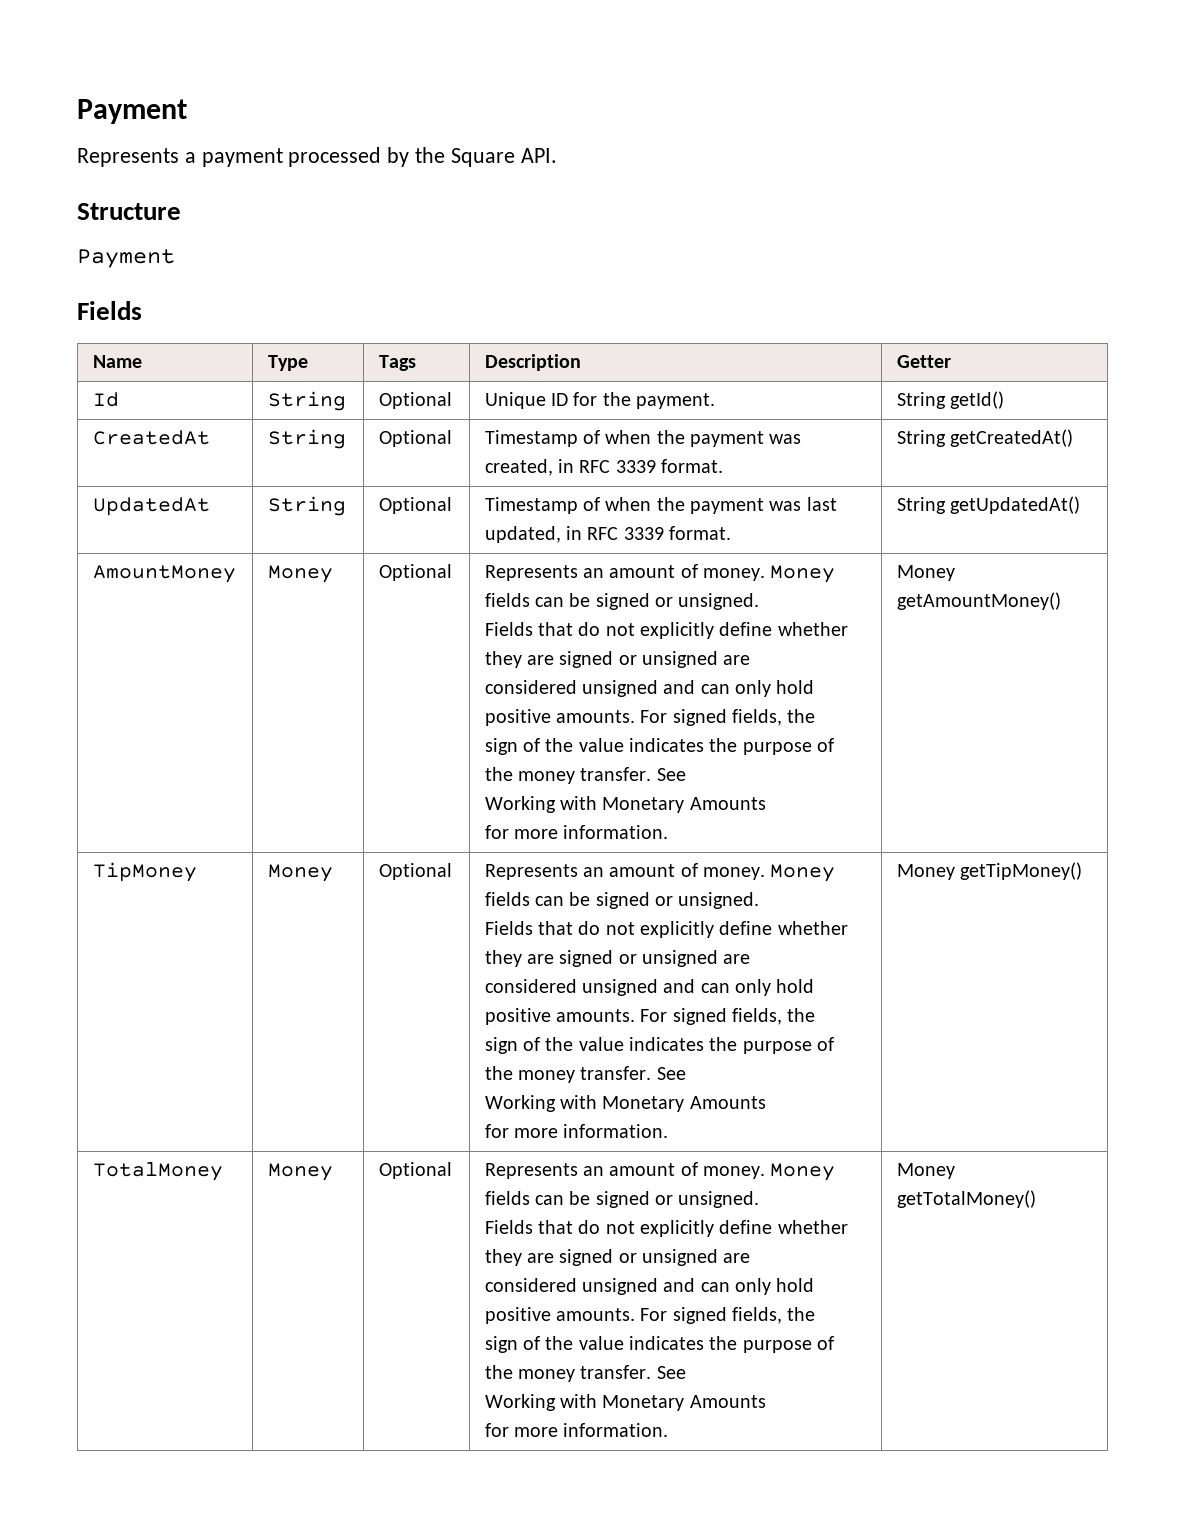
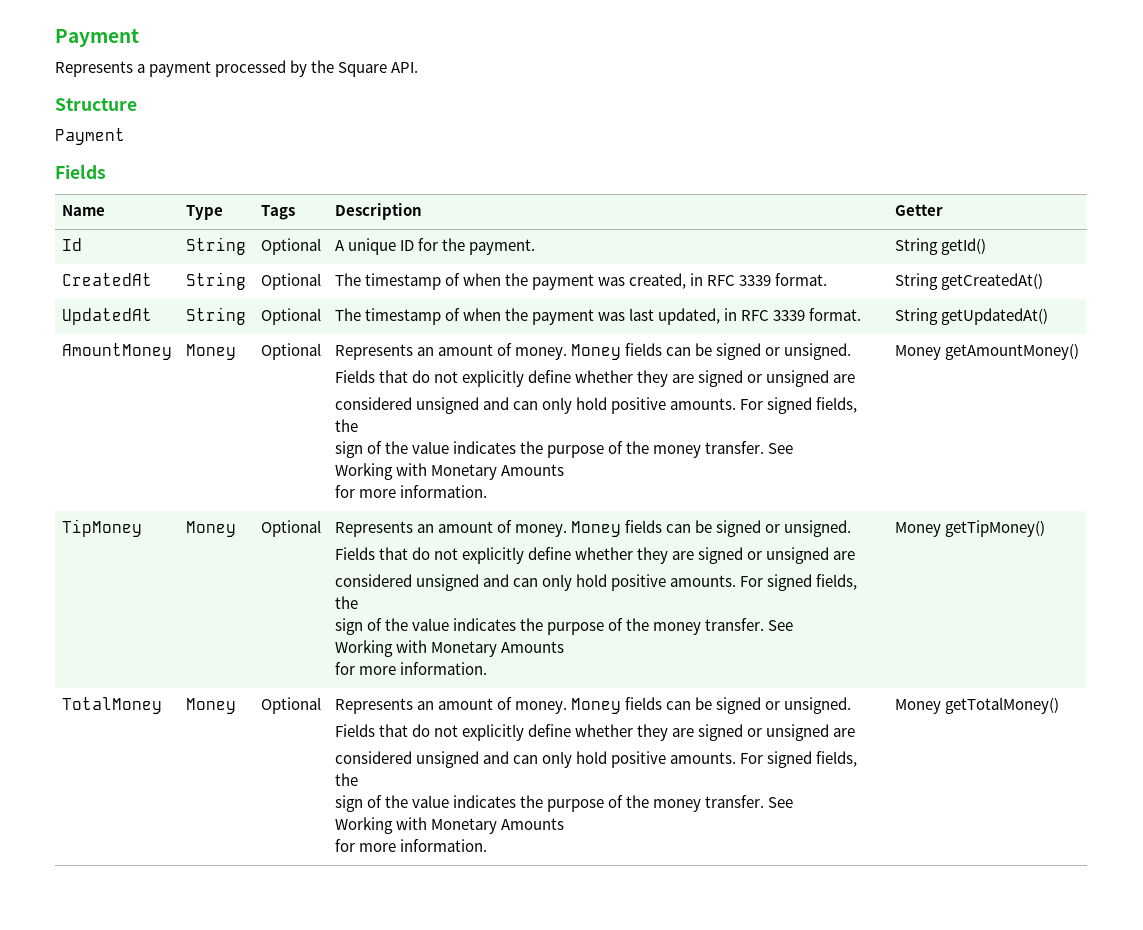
[484,392,546,409] Unique -> [334,238,396,255] A unique
[484,430,578,447] Timestamp -> [334,273,441,290] The timestamp
[484,497,578,514] Timestamp -> [334,308,441,325] The timestamp

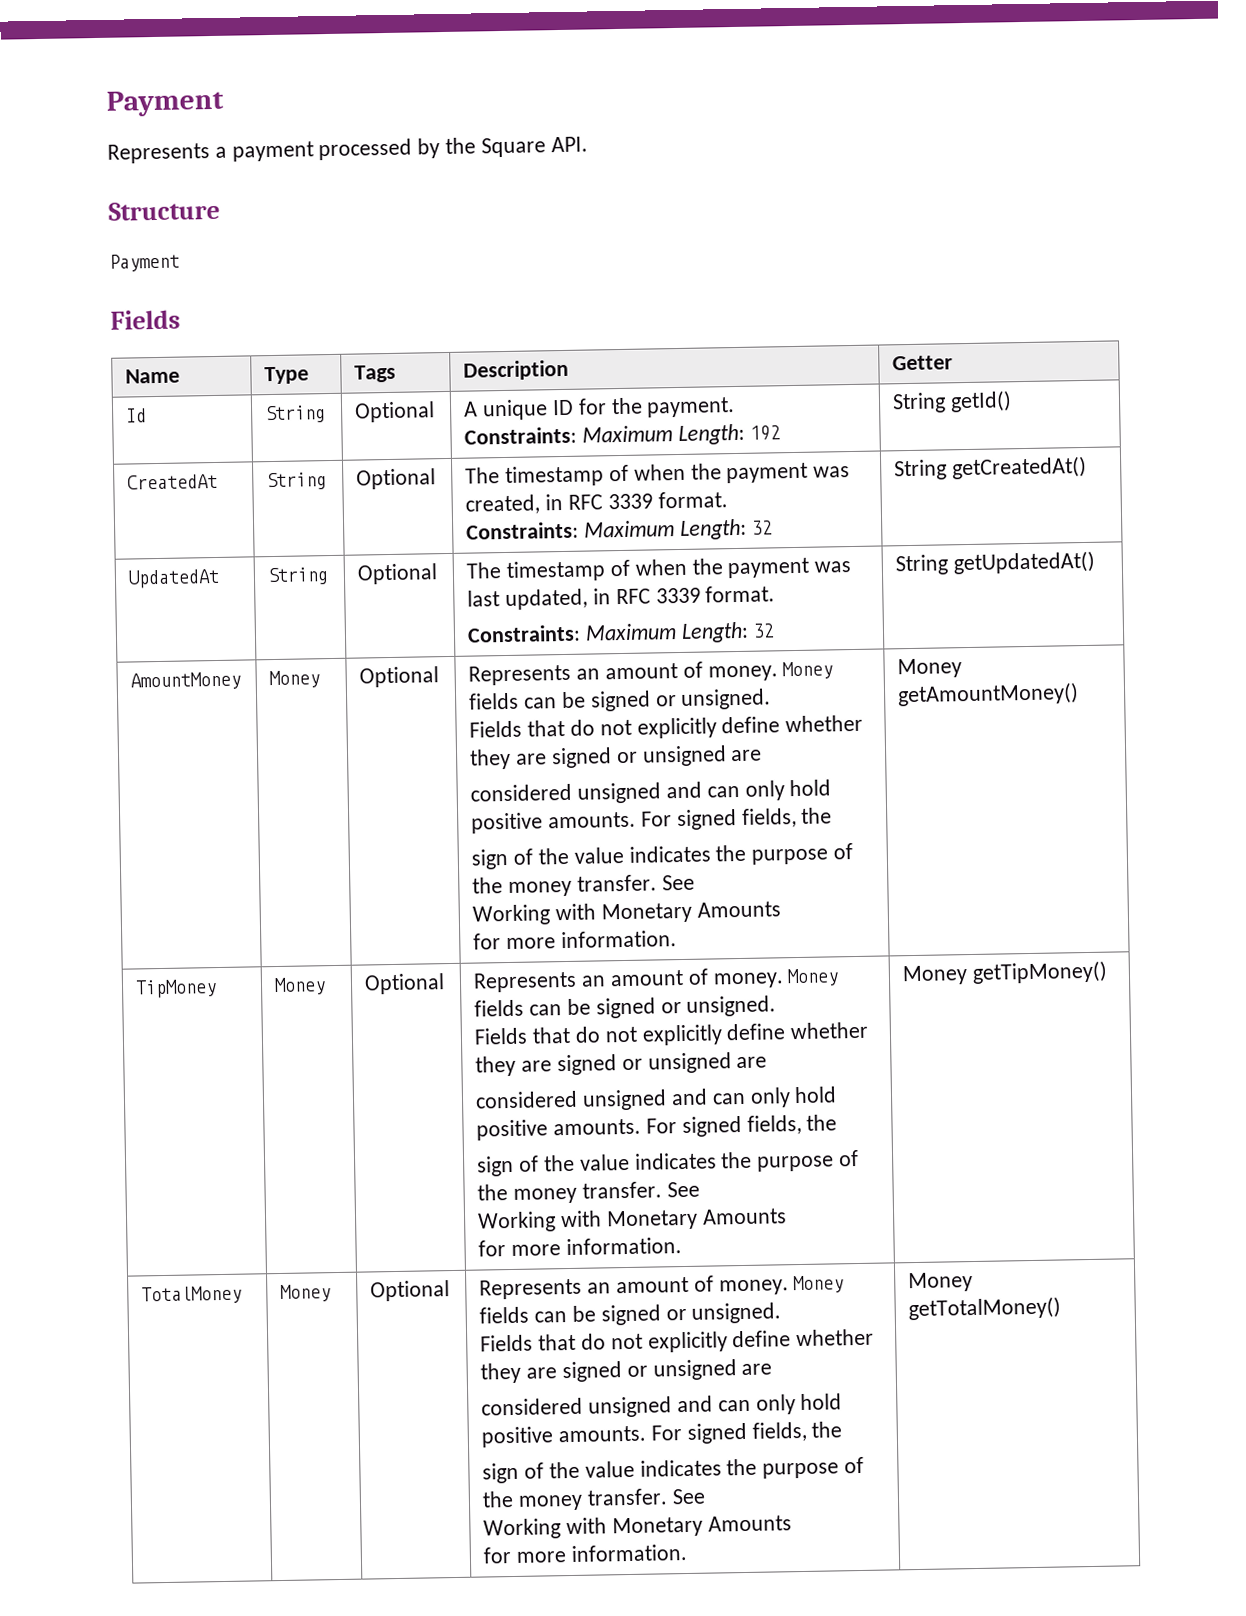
(536, 247) none -> [464,423,781,446] // Constraints: Maximum Length: 192
(828, 279) none -> [466,518,773,540] // Constraints: Maximum Length: 32
(862, 314) none -> [467,621,775,643] // Constraints: Maximum Length: 32

